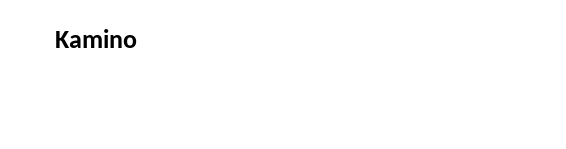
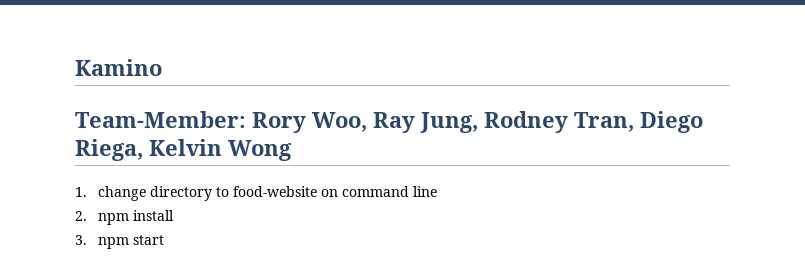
(137, 38) none -> [75,111,703,133] [75,139,292,161] [75,186,437,201] [75,210,174,225] [75,235,164,249] // Team-Member: Rory Woo, Ray Jung, Rodney Tran, Diego Riega, Kelvin Wong // 1. change directory to food-website on command line // 2. npm install // 3. npm start

